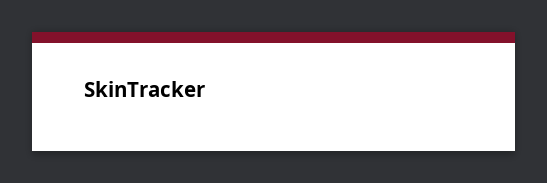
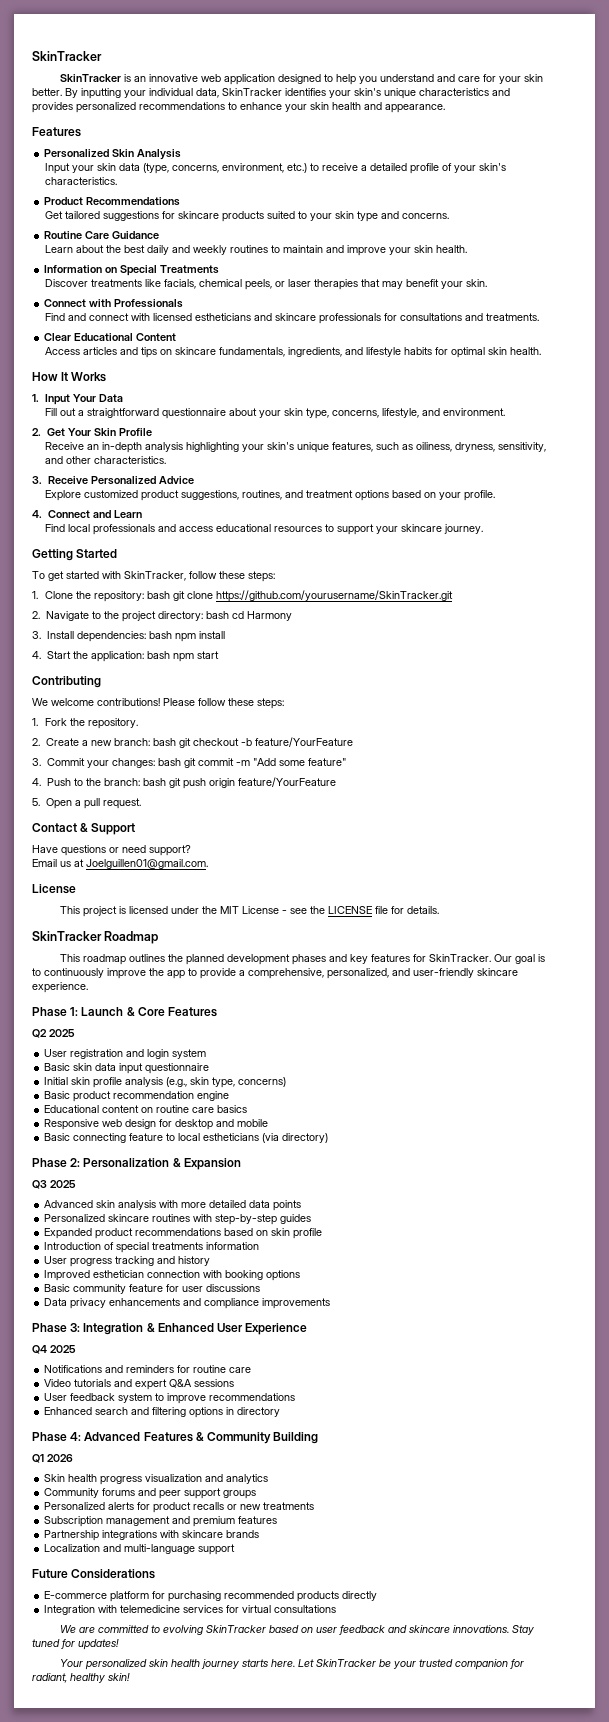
[84,81,205,97] SkinTracker -> [32,51,102,61] [59,74,543,85] [32,88,510,99] [32,102,445,113] [32,127,81,137] [44,149,182,160] [45,163,507,174] [45,177,118,185] [44,197,181,206] [45,211,450,222] [44,231,160,239] [45,245,468,256] [44,265,220,276] [45,279,488,290] [44,299,184,308] [45,313,540,324] [44,333,177,341] [45,347,542,358] [32,372,107,382] [32,394,124,405] [45,408,506,419] [32,428,152,436] [45,442,547,453] [45,456,167,464] [32,476,194,485] [45,490,496,501] [32,510,142,518] [45,524,484,535] [32,549,118,561] [32,571,275,582] [32,590,454,602] [32,611,292,622] [32,631,225,642] [32,651,219,662] [32,676,101,688] [32,698,284,709] [32,718,139,729] [32,737,353,748] [32,758,346,768] [32,777,336,789] [32,798,141,809] [32,823,136,835] [32,845,191,856] [32,859,208,869] [32,884,76,894] [59,906,439,917] [32,931,159,944] [59,954,545,965] [32,968,518,979] [32,982,88,993] [32,1007,218,1017] [32,1029,75,1038] [44,1049,207,1059] [44,1063,210,1074] [44,1077,287,1088] [44,1091,230,1102] [44,1105,248,1113] [44,1119,269,1130] [44,1133,329,1143] [32,1158,241,1170] [32,1180,76,1189] [44,1200,302,1211] [44,1214,312,1225] [44,1228,323,1239] [44,1242,260,1253] [44,1256,211,1267] [44,1270,301,1281] [44,1284,261,1294] [44,1298,331,1309] [32,1323,308,1335] [32,1345,76,1354] [44,1365,252,1373] [44,1379,235,1390] [44,1393,296,1404] [44,1407,281,1418] [32,1432,319,1444] [32,1454,73,1463] [44,1474,269,1485] [44,1488,257,1499] [44,1502,315,1513] [44,1516,278,1527] [44,1530,260,1541] [44,1544,236,1555] [32,1569,156,1579] [44,1591,378,1602] [44,1605,337,1615] [59,1625,534,1635] [32,1639,119,1650] [59,1659,524,1670] [32,1673,130,1683] SkinTracker // SkinTracker is an innovative web application designed to help you understand and care for your skin better. By inputting your individual data, SkinTracker identifies your skin's unique characteristics and provides personalized recommendations to enhance your skin health and appearance. // Features // Personalized Skin Analysis // Input your skin data (type, concerns, environment, etc.) to receive a detailed profile of your skin's characteristics. // Product Recommendations // Get tailored suggestions for skincare products suited to your skin type and concerns. // Routine Care Guidance // Learn about the best daily and weekly routines to maintain and improve your skin health. // Information on Special Treatments // Discover treatments like facials, chemical peels, or laser therapies that may benefit your skin. // Connect with Professionals // Find and connect with licensed estheticians and skincare professionals for consultations and treatments. // Clear Educational Content // Access articles and tips on skincare fundamentals, ingredients, and lifestyle habits for optimal skin health. // How It Works // 1. Input Your Data // Fill out a straightforward questionnaire about your skin type, concerns, lifestyle, and environment. // 2. Get Your Skin Profile // Receive an in-depth analysis highlighting your skin's unique features, such as oiliness, dryness, sensitivity, and other characteristics. // 3. Receive Personalized Advice // Explore customized product suggestions, routines, and treatment options based on your profile. // 4. Connect and Learn // Find local professionals and access educational resources to support your skincare journey. // Getting Started // To get started with SkinTracker, follow these steps: // 1. Clone the repository: bash git clone https://github.com/yourusername/SkinTracker.git // 2. Navigate to the project directory: bash cd Harmony // 3. Install dependencies: bash npm install // 4. Start the application: bash npm start // Contributing // We welcome contributions! Please follow these steps: // 1. Fork the repository. // 2. Create a new branch: bash git checkout -b feature/YourFeature // 3. Commit your changes: bash git commit -m "Add some feature" // 4. Push to the branch: bash git push origin feature/YourFeature // 5. Open a pull request. // Contact & Support // Have questions or need support? // Email us at Joelguillen01@gmail.com. // License // This project is licensed under the MIT License - see the LICENSE file for details. // SkinTracker Roadmap // This roadmap outlines the planned development phases and key features for SkinTracker. Our goal is to continuously improve the app to provide a comprehensive, personalized, and user-friendly skincare experience. // Phase 1: Launch & Core Features // Q2 2025 // User registration and login system // Basic skin data input questionnaire // Initial skin profile analysis (e.g., skin type, concerns) // Basic product recommendation engine // Educational content on routine care basics // Responsive web design for desktop and mobile // Basic connecting feature to local estheticians (via directory) // Phase 2: Personalization & Expansion // Q3 2025 // Advanced skin analysis with more detailed data points // Personalized skincare routines with step-by-step guides // Expanded product recommendations based on skin profile // Introduction of special treatments information // User progress tracking and history // Improved esthetician connection with booking options // Basic community feature for user discussions // Data privacy enhancements and compliance improvements // Phase 3: Integration & Enhanced User Experience // Q4 2025 // Notifications and reminders for routine care // Video tutorials and expert Q&A sessions // User feedback system to improve recommendations // Enhanced search and filtering options in directory // Phase 4: Advanced Features & Community Building // Q1 2026 // Skin health progress visualization and analytics // Community forums and peer support groups // Personalized alerts for product recalls or new treatments // Subscription management and premium features // Partnership integrations with skincare brands // Localization and multi-language support // Future Considerations // E-commerce platform for purchasing recommended products directly // Integration with telemedicine services for virtual consultations // We are committed to evolving SkinTracker based on user feedback and skincare innovations. Stay tuned for updates! // Your personalized skin health journey starts here. Let SkinTracker be your trusted companion for radiant, healthy skin!

